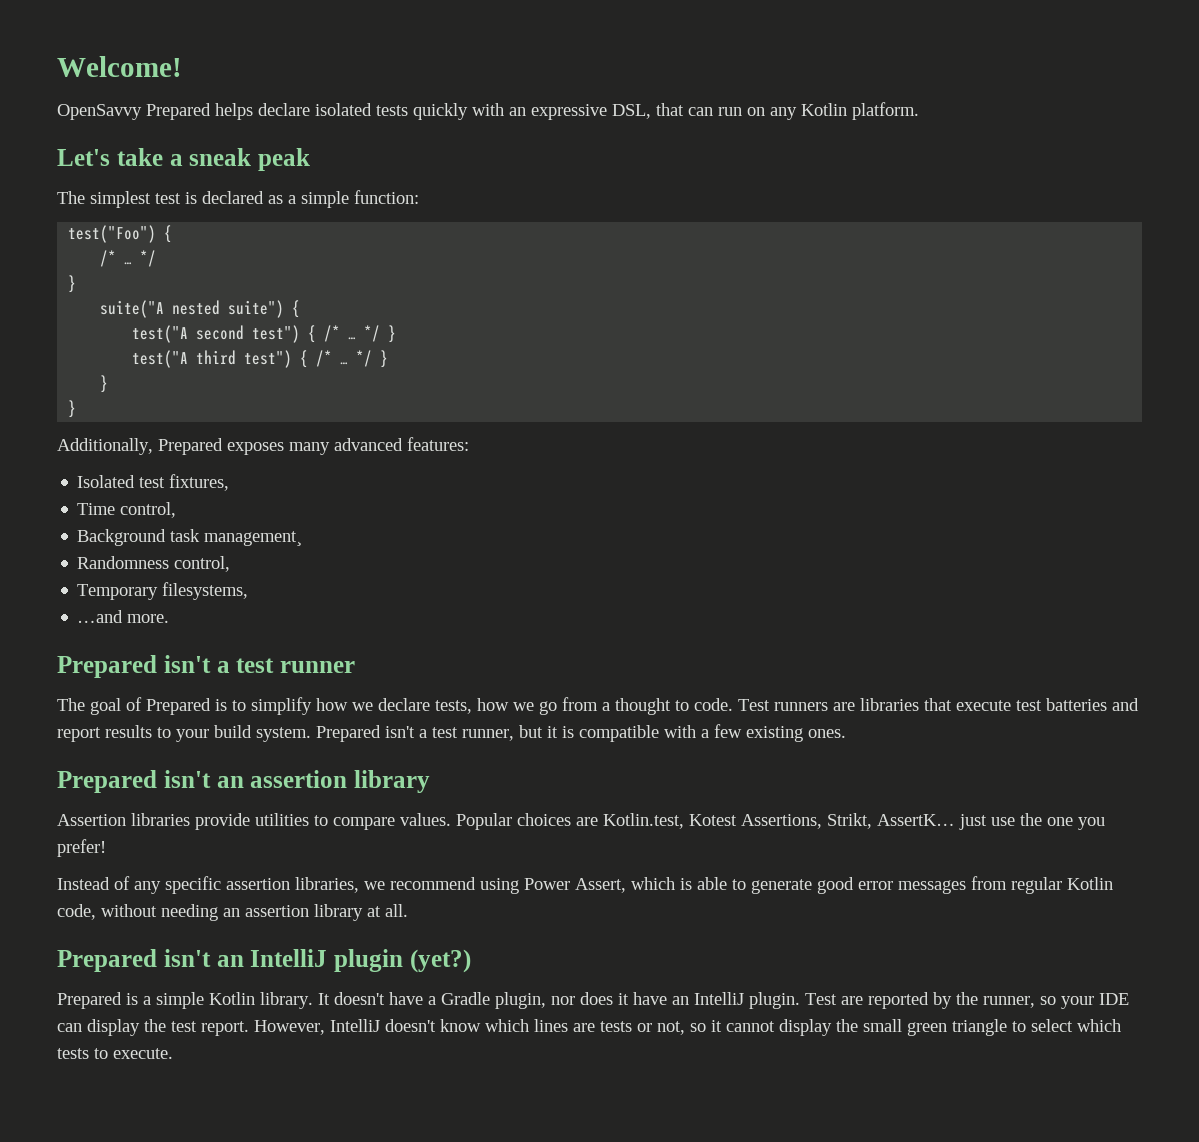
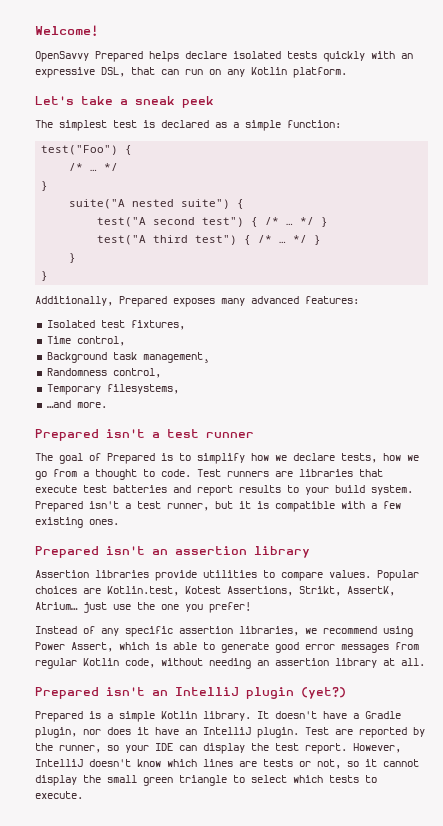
[258,148,310,171] peak -> [182,96,214,108] peek
[877,814,955,826] AssertK… -> [347,586,395,596] [35,602,78,610] AssertK, Atrium…

